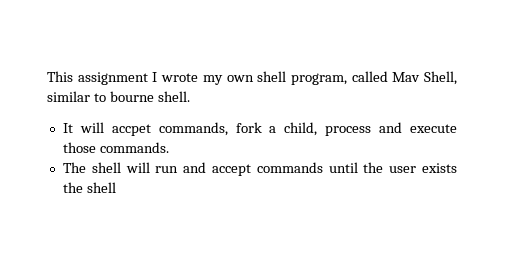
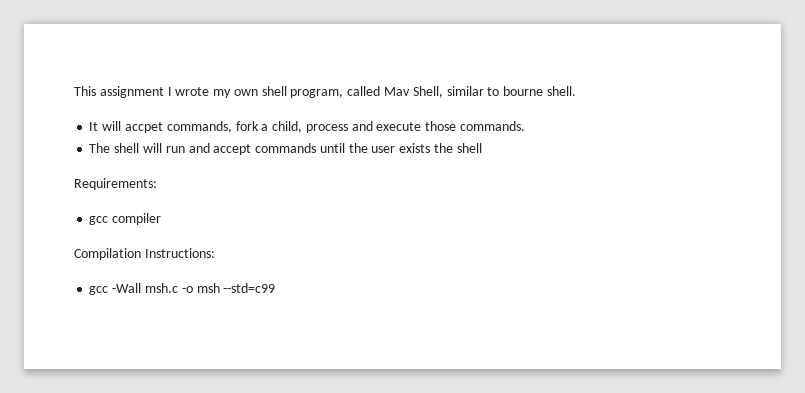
(116, 187) none -> [74,178,157,190] [89,213,162,225] [74,248,215,260] [89,283,276,295] // Requirements: // gcc compiler // Compilation Instructions: // gcc -Wall msh.c -o msh --std=c99

